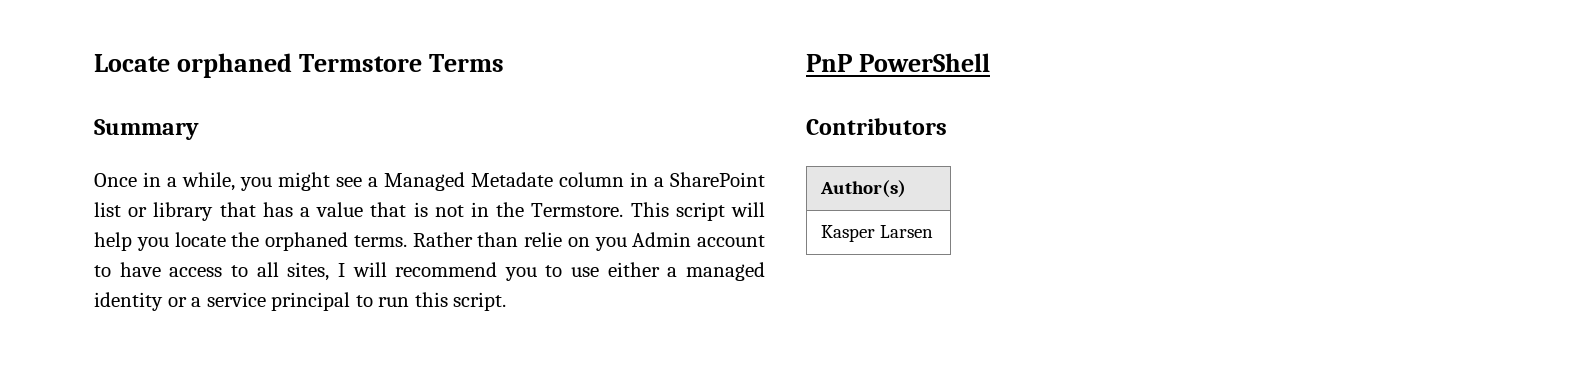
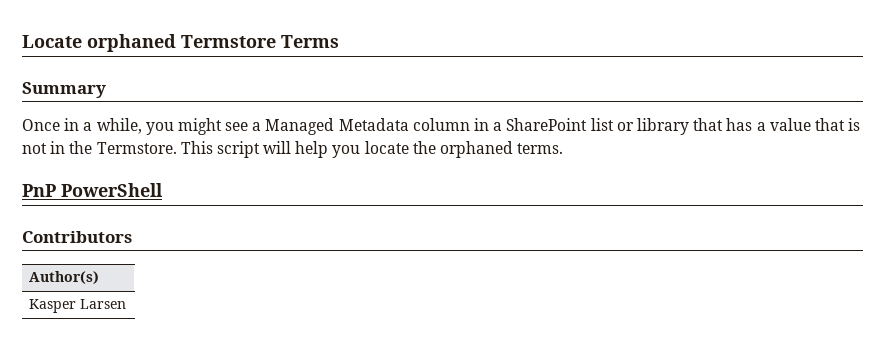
[471,172,553,187] Metadate -> [338,118,409,131] Metadata
[412,232,765,251] [94,262,765,281] [94,292,507,311] Rather than relie on you Admin account to have access to all sites, I will recommend you to use either a managed identity or a service principal to run this script. -> (564, 148) none

